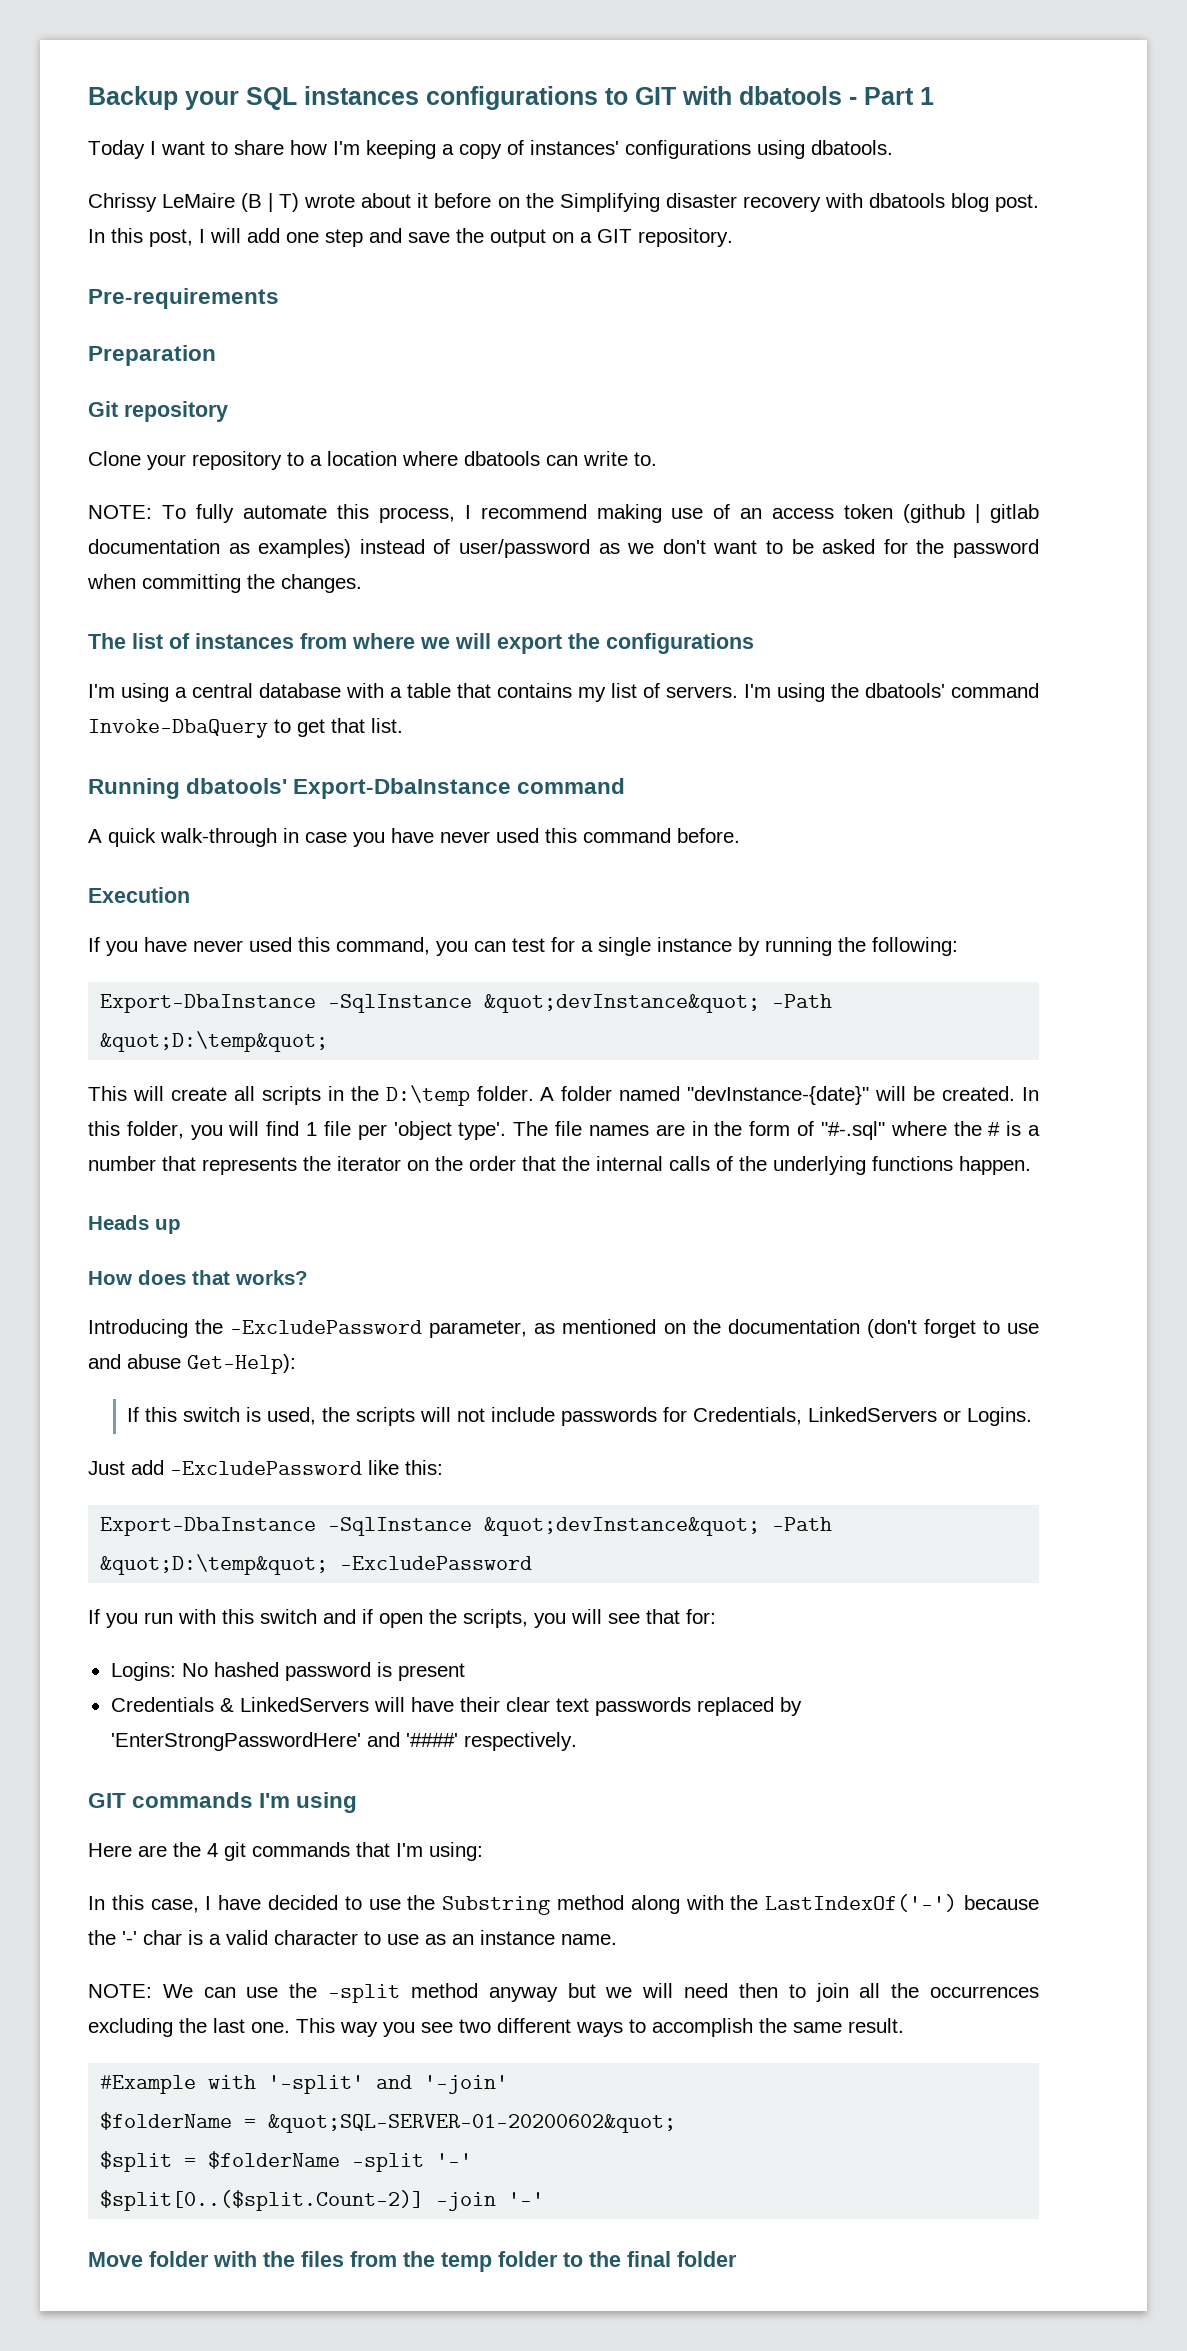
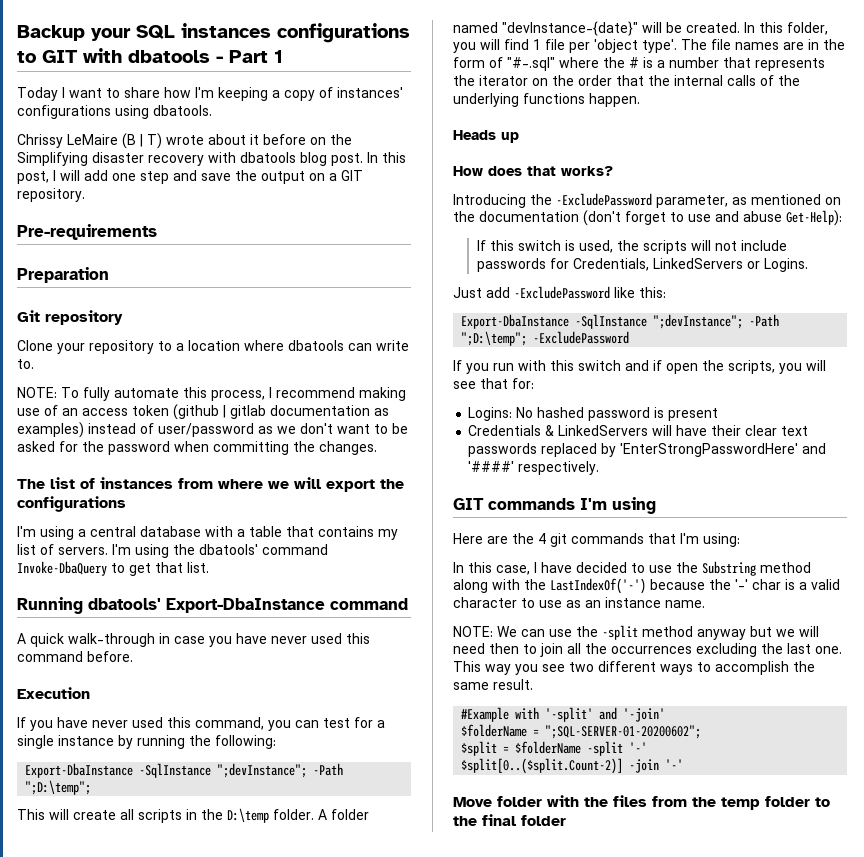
[484,994,833,1013] [100,1031,329,1052] &quot;devInstance&quot; -Path &quot;D:\temp&quot; -> [217,763,344,778] [25,780,92,795] ";devInstance"; -Path ";D:\temp";
[484,1517,833,1536] [100,1554,329,1575] &quot;devInstance&quot; -Path &quot;D:\temp&quot; -> [653,314,780,329] [461,331,528,346] ";devInstance"; -Path ";D:\temp";
[268,2114,677,2133] &quot;SQL-SERVER-01-20200602&quot; -> [545,725,702,739] ";SQL-SERVER-01-20200602";

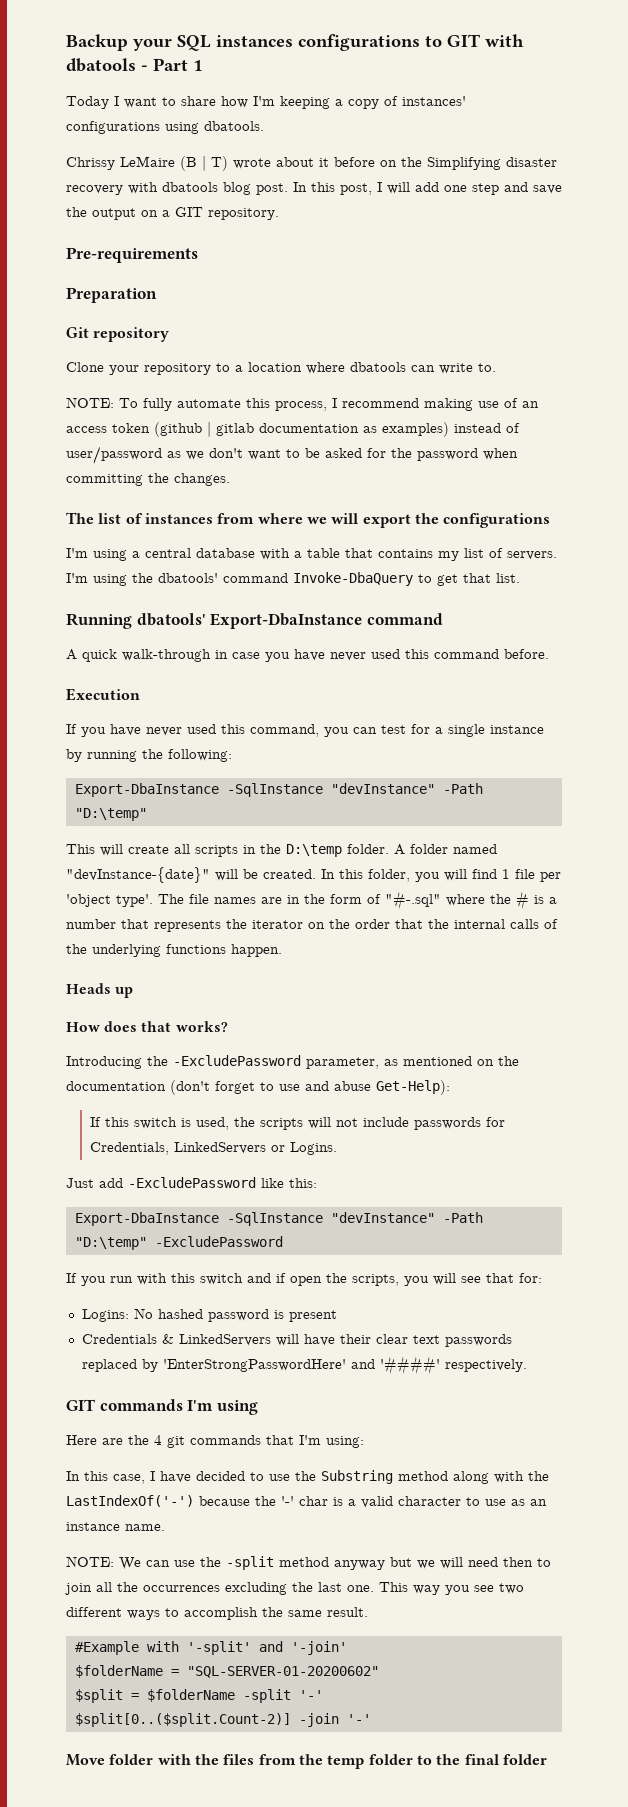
[217,763,344,778] [25,780,92,795] ";devInstance"; -Path ";D:\temp"; -> [330,783,483,794] [74,808,147,821] "devInstance" -Path "D:\temp"
[653,314,780,329] [461,331,528,346] ";devInstance"; -Path ";D:\temp"; -> [330,1212,483,1223] [74,1237,147,1250] "devInstance" -Path "D:\temp"
[545,725,702,739] ";SQL-SERVER-01-20200602"; -> [186,1666,379,1678] "SQL-SERVER-01-20200602"

